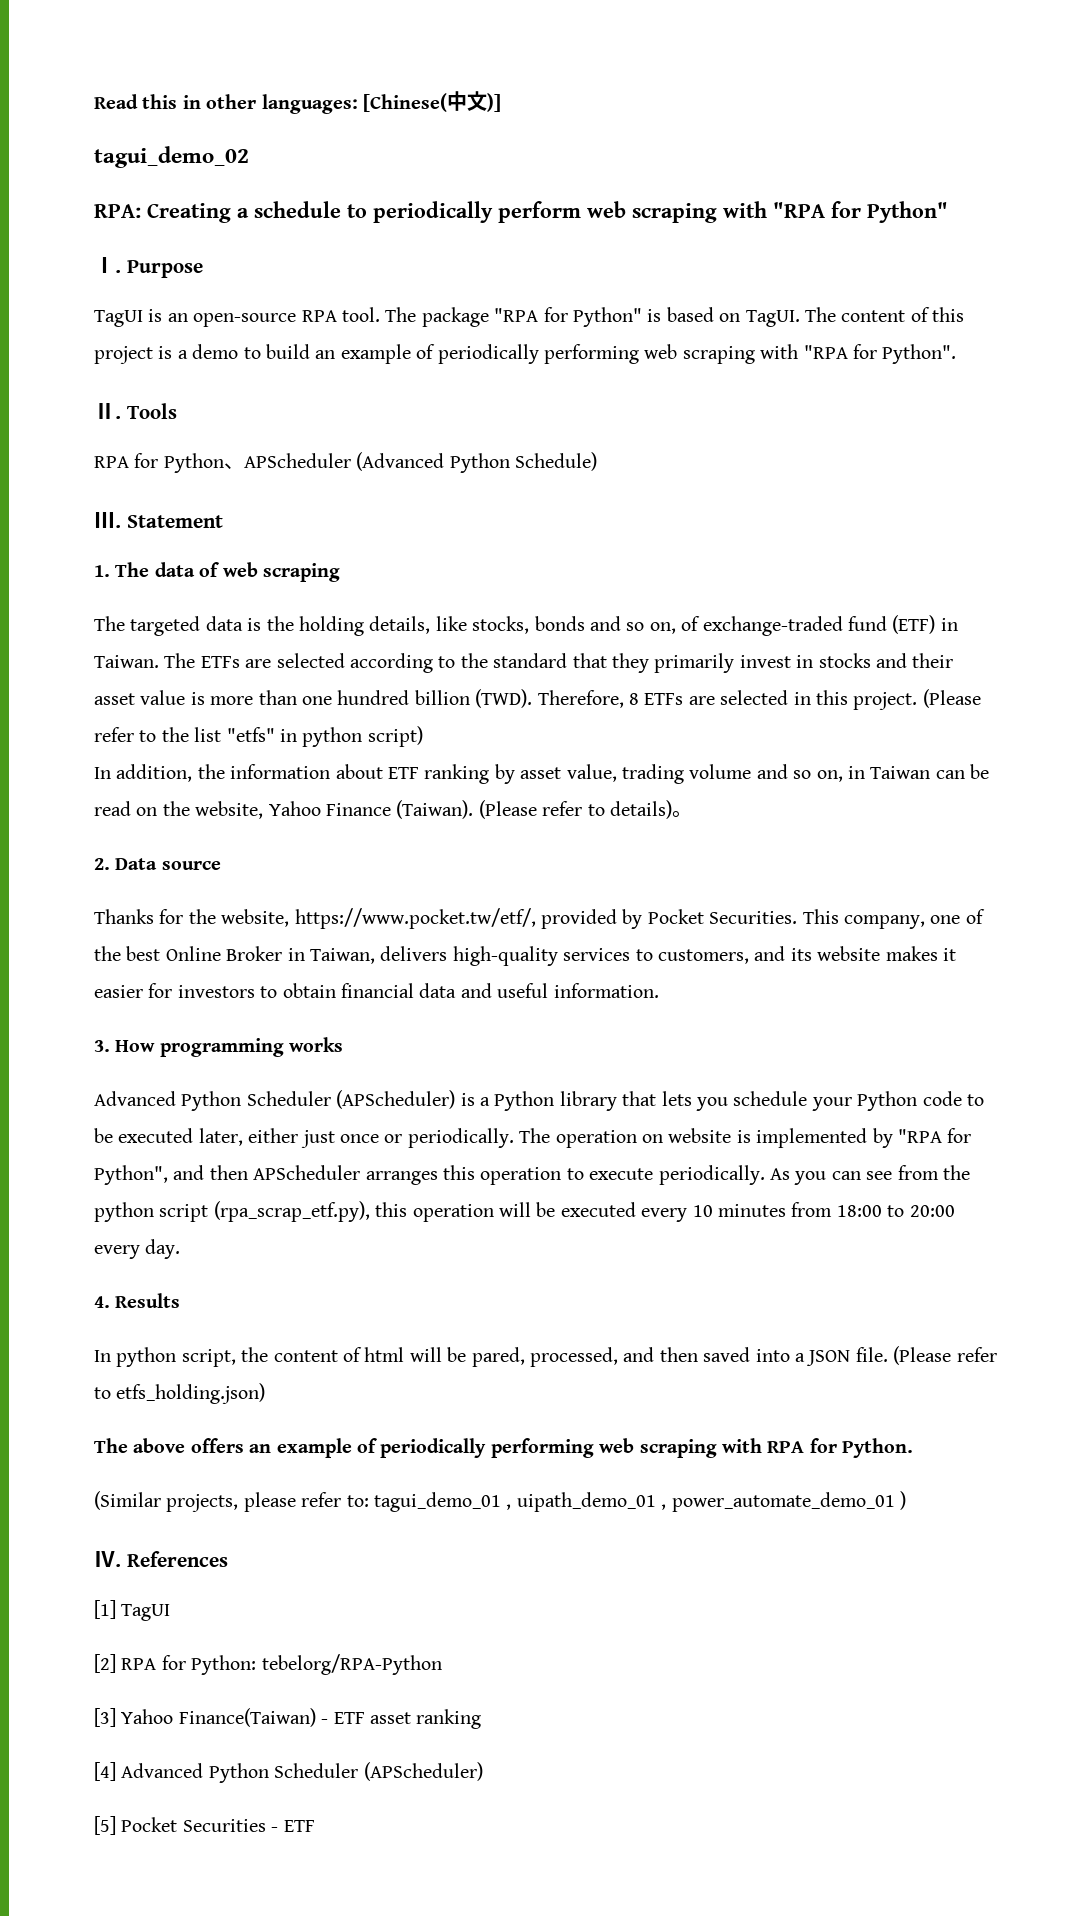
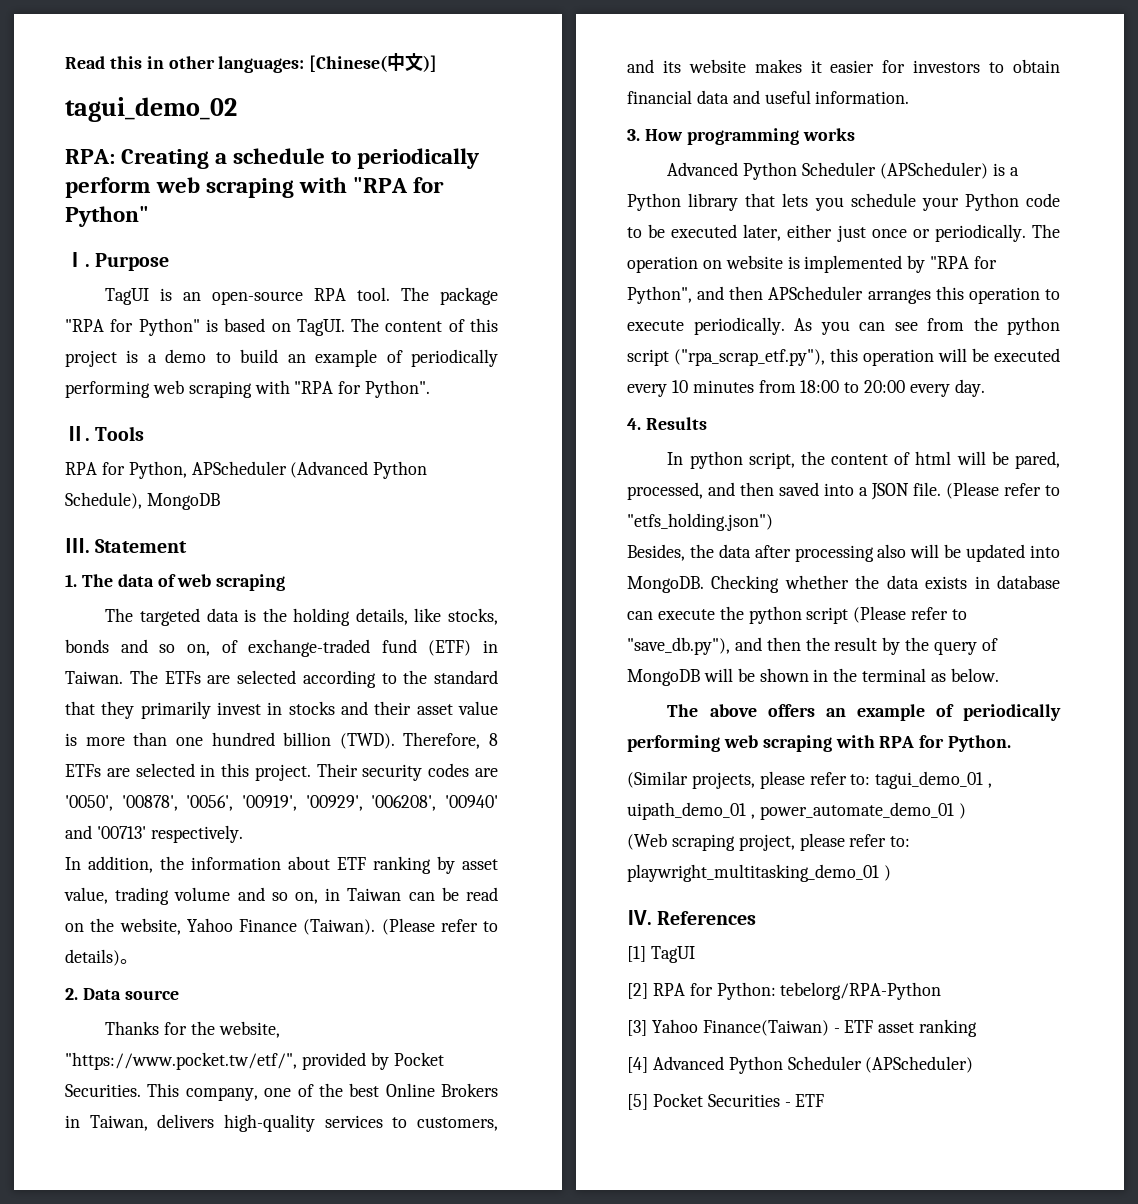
[163,453,244,473] Python、 -> [128,461,187,479] Python,
[515,452,597,471] Schedule) -> [65,492,220,510] Schedule), MongoDB
[922,689,981,708] [94,726,423,747] (Please refer to the list "etfs" in python script) -> [316,763,498,781] [65,795,499,811] [65,825,243,843] Their security codes are '0050', '00878', '0056', '00919', '00929', '006208', '00940' and '00713' respectively.
[294,908,536,929] https://www.pocket.tw/etf/, -> [65,1052,297,1070] "https://www.pocket.tw/etf/",
[226,946,283,961] Broker -> [441,1083,498,1097] Brokers
[213,1201,370,1222] (rpa_scrap_etf.py), -> [674,349,825,366] ("rpa_scrap_etf.py"),
[116,1383,266,1404] etfs_holding.json) -> [627,513,773,531] [627,544,1060,562] [627,575,1060,593] [627,606,968,624] [627,637,998,655] [627,668,999,686] "etfs_holding.json") // Besides, the data after processing also will be updated into MongoDB. Checking whether the data exists in database can execute the python script (Please refer to "save_db.py"), and then the result by the query of MongoDB will be shown in the terminal as below.
(906, 1500) none -> [627,833,911,851] [627,864,891,882] // (Web scraping project, please refer to: playwright_multitasking_demo_01 )

